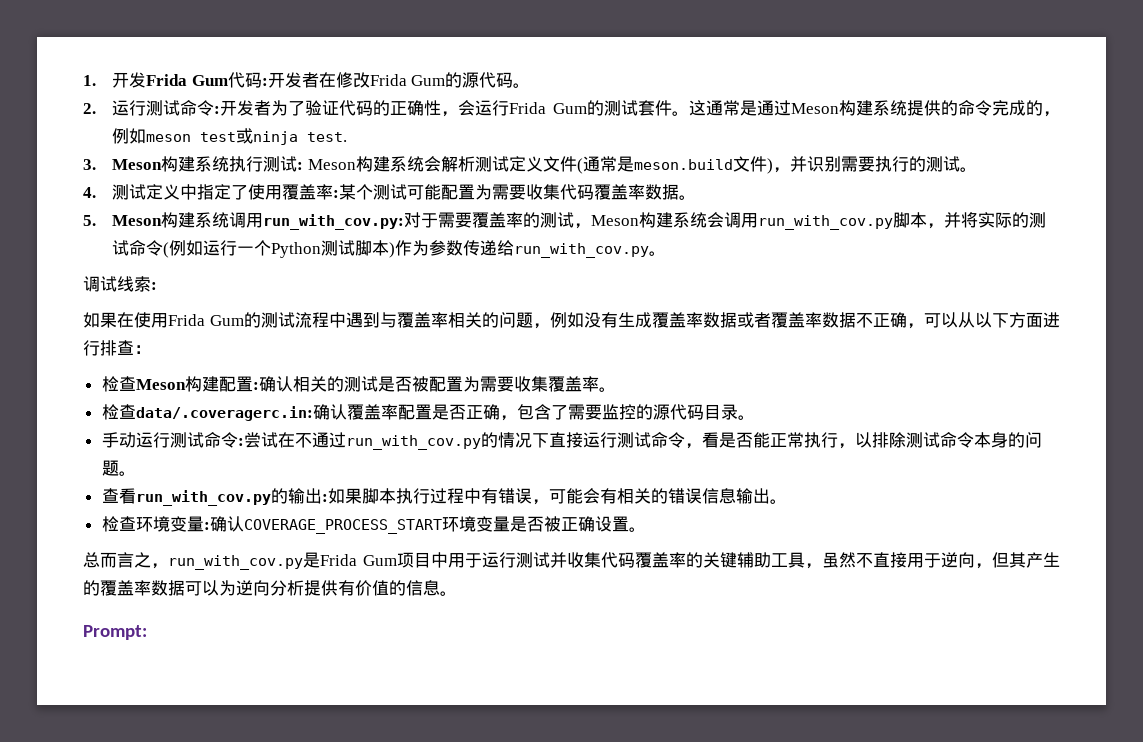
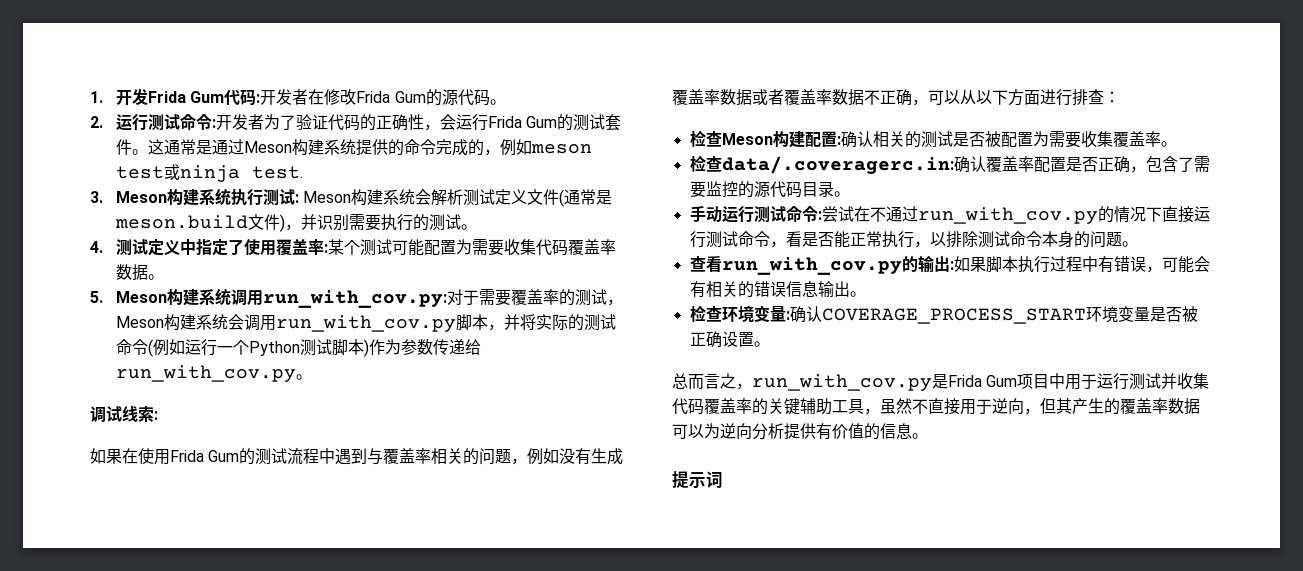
[83,625,147,640] Prompt: -> [672,471,723,488] 提示词

